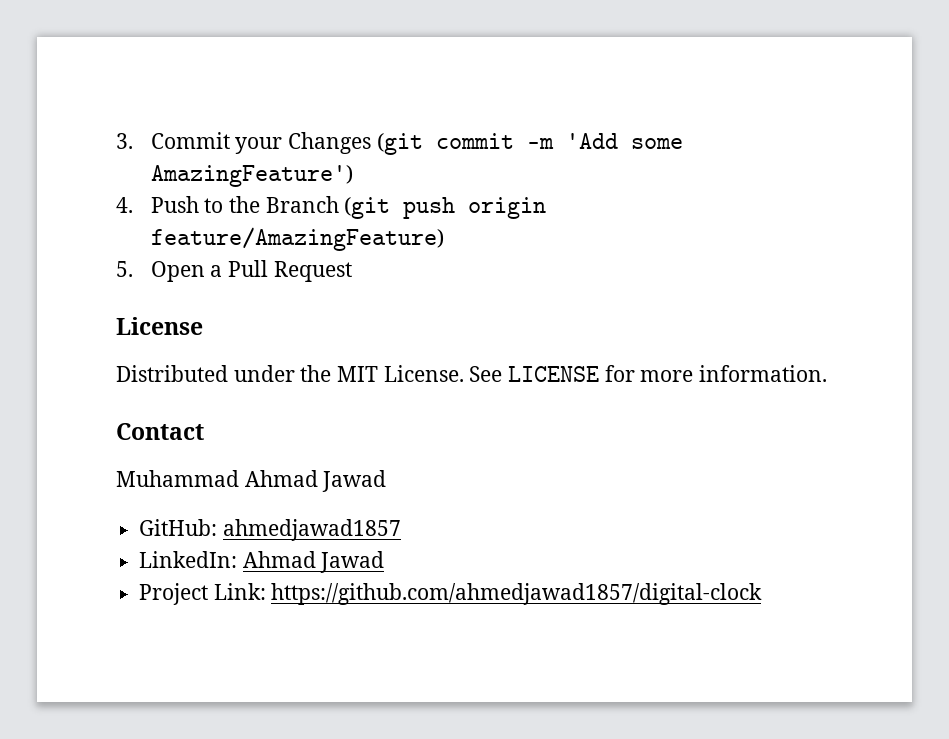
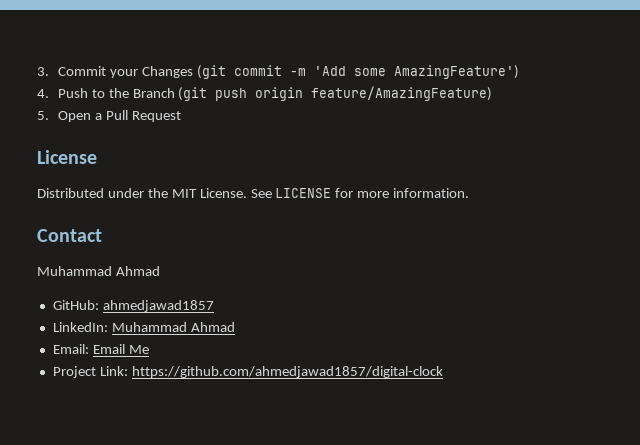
[322,470,387,492] Jawad -> (160, 271) none
[242,551,385,573] Ahmad Jawad -> [111,322,235,332] [52,344,149,354] Muhammad Ahmad // Email: Email Me

